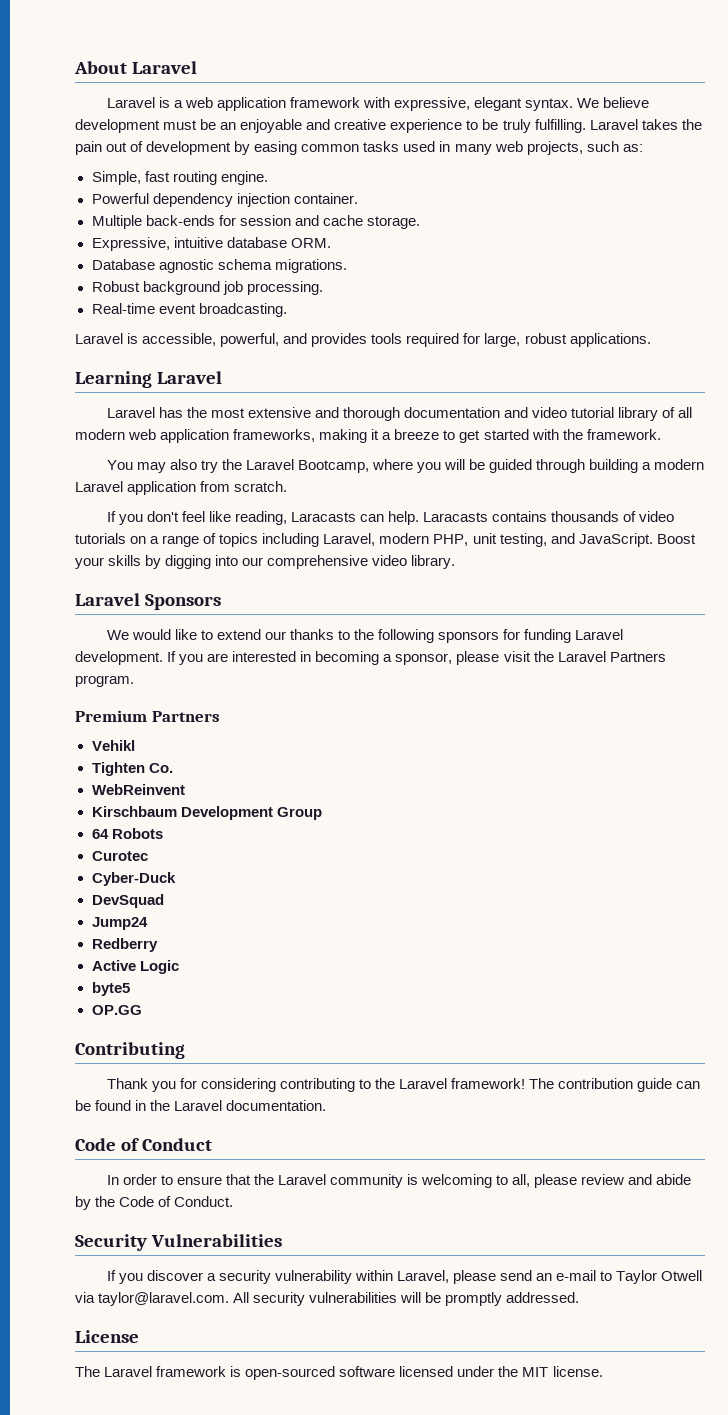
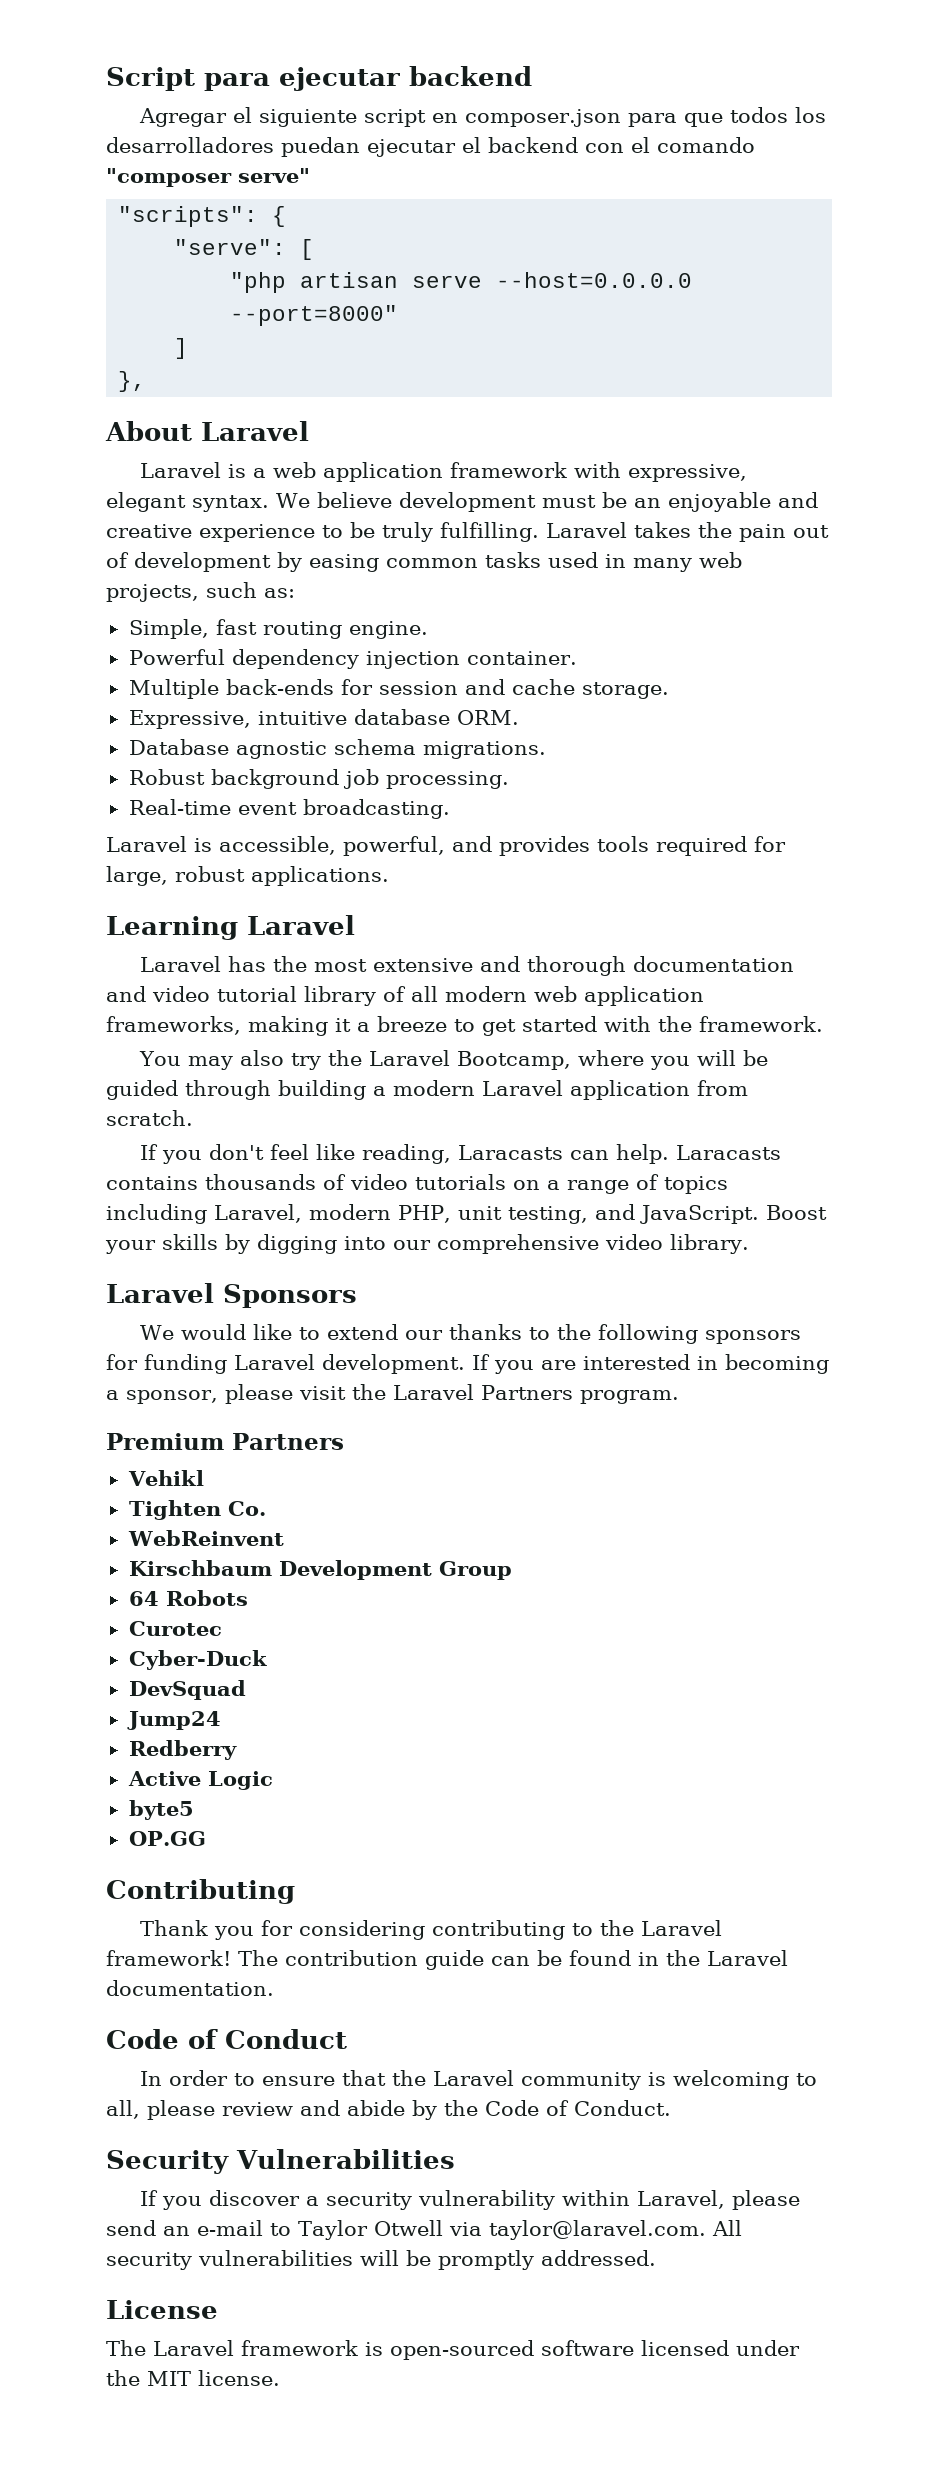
(74, 67) none -> [106,66,532,91] [139,107,827,127] [106,137,755,157] [106,168,310,187] [118,206,287,227] [174,239,315,260] [230,272,693,293] [230,305,399,326] [174,338,189,359] [118,371,147,392] Script para ejecutar backend // Agregar el siguiente script en composer.json para que todos los desarrolladores puedan ejecutar el backend con el comando "composer serve" // "scripts": { // "serve": [ // "php artisan serve --host=0.0.0.0 --port=8000" // ] // }, //

